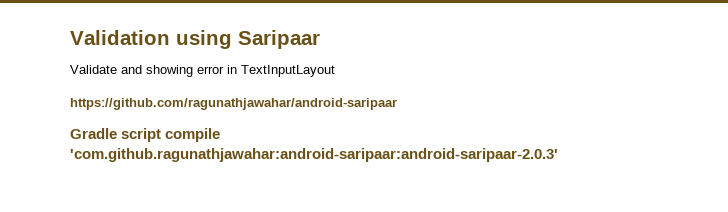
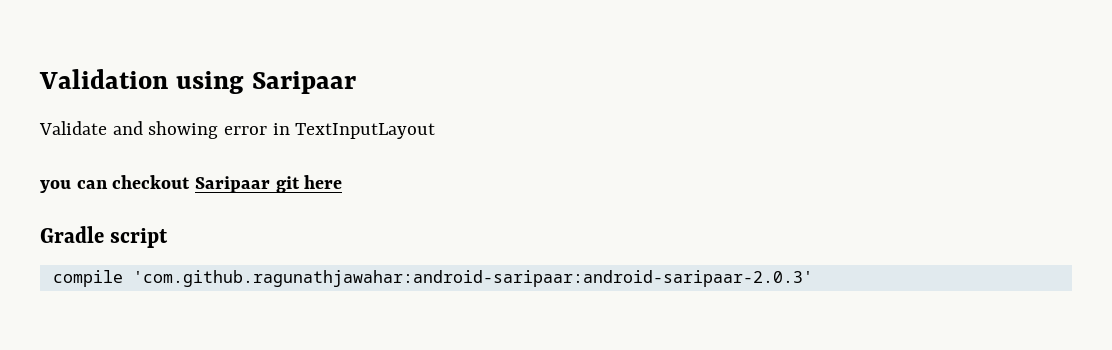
[70,98,397,110] https://github.com/ragunathjawahar/android-saripaar -> [40,175,343,193] you can checkout Saripaar git here
(162, 135) none -> (169, 238) //

